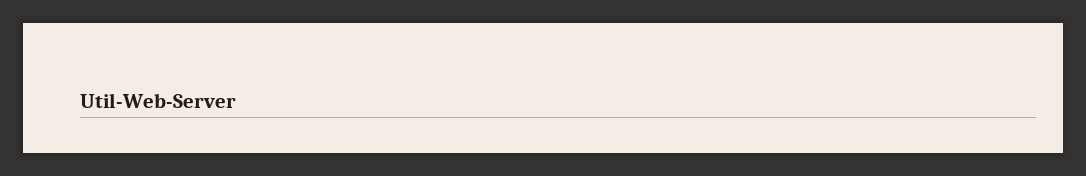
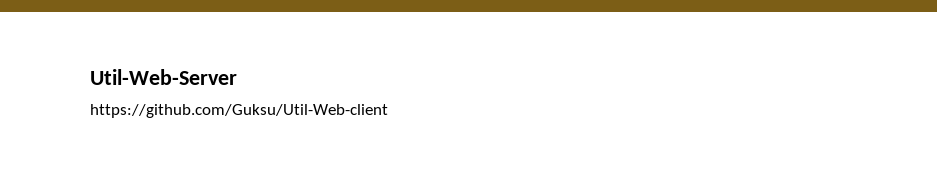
(236, 100) none -> [90,104,388,118] // https://github.com/Guksu/Util-Web-client

